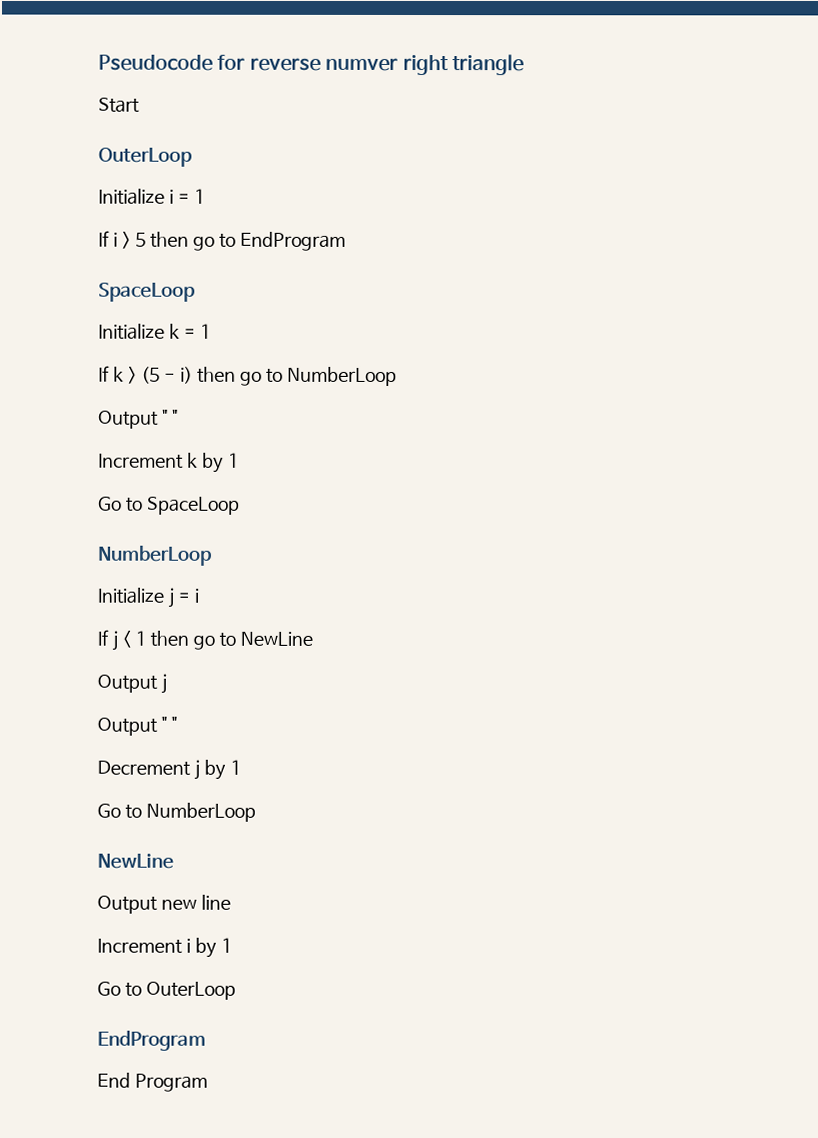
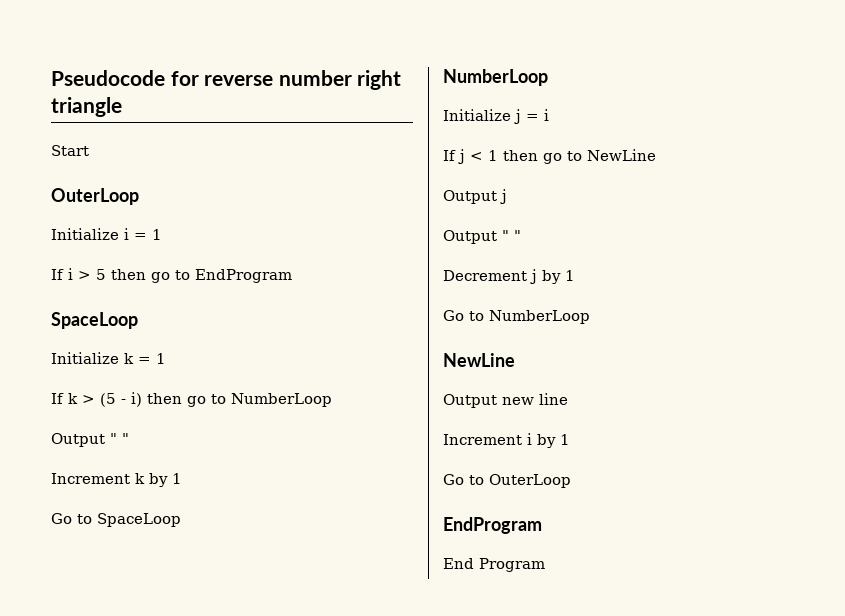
[325,57,399,71] numver -> [278,70,352,86] number

